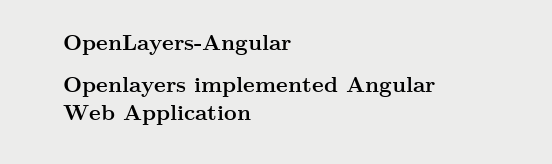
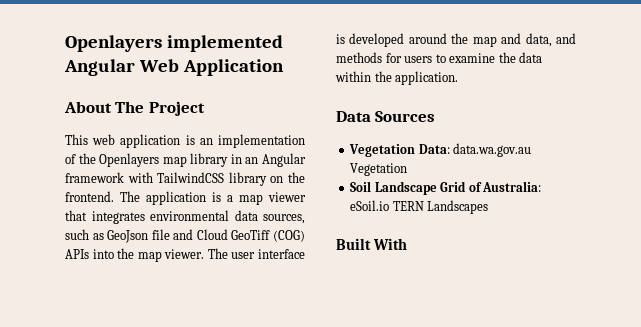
[63,35,291,55] OpenLayers-Angular // -> (65, 43) none
(251, 115) none -> [64,101,205,116] [65,134,305,148] [65,153,306,167] [65,172,305,186] [65,191,306,205] [65,210,305,224] [65,229,305,243] [65,248,305,262] [336,33,576,47] [336,52,543,63] [335,71,459,85] [336,111,436,122] [349,143,532,157] [350,163,408,176] [350,181,542,195] [350,200,489,214] [336,238,407,250] // About The Project // This web application is an implementation of the Openlayers map library in an Angular framework with TailwindCSS library on the frontend. The application is a map viewer that integrates environmental data sources, such as GeoJson file and Cloud GeoTiff (COG) APIs into the map viewer. The user interface is developed around the map and data, and methods for users to examine the data within the application. // Data Sources // Vegetation Data: data.wa.gov.au Vegetation // Soil Landscape Grid of Australia: eSoil.io TERN Landscapes // Built With

